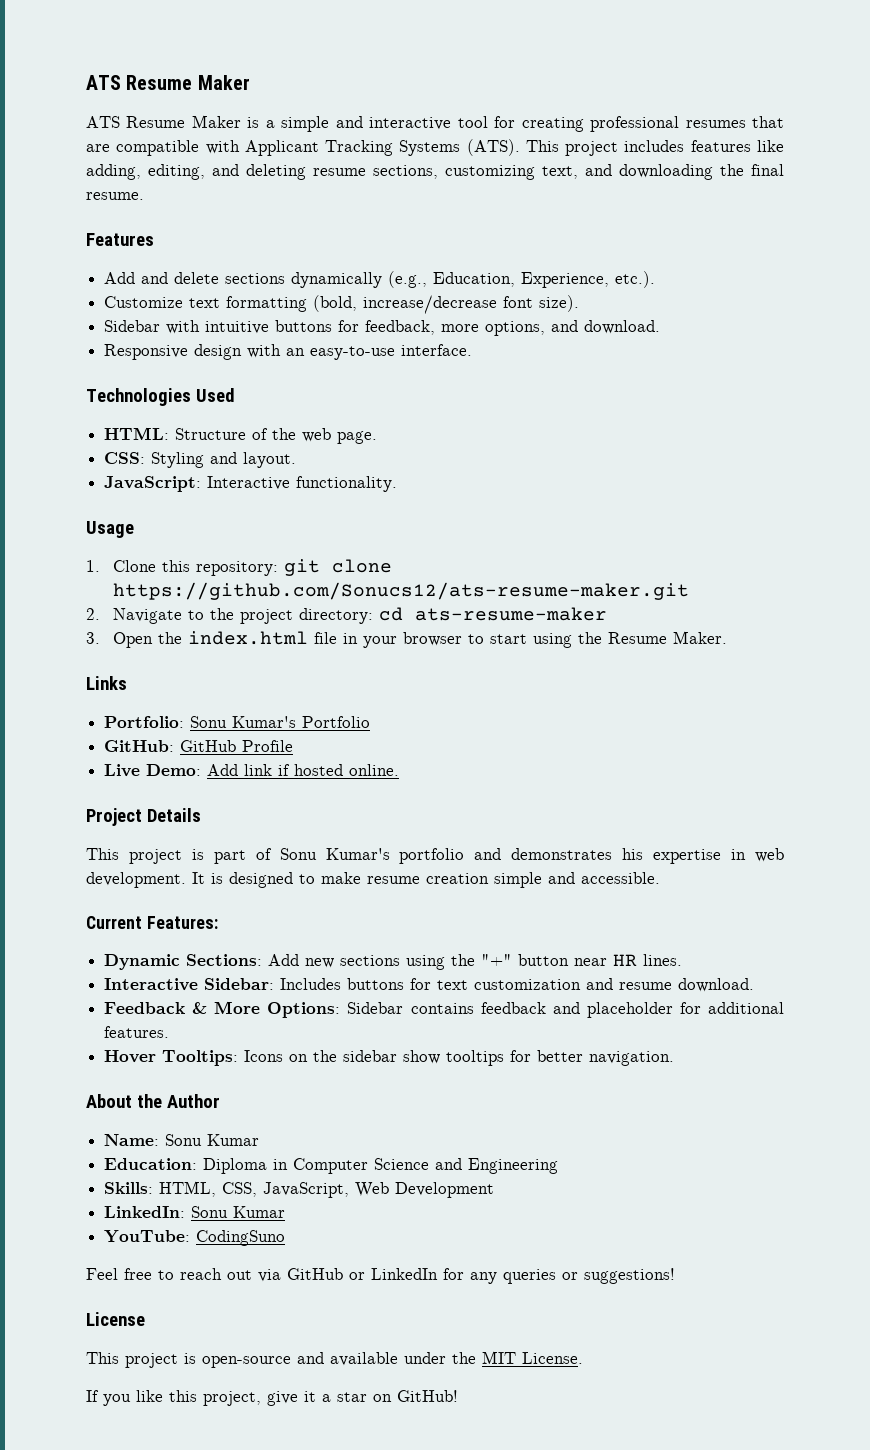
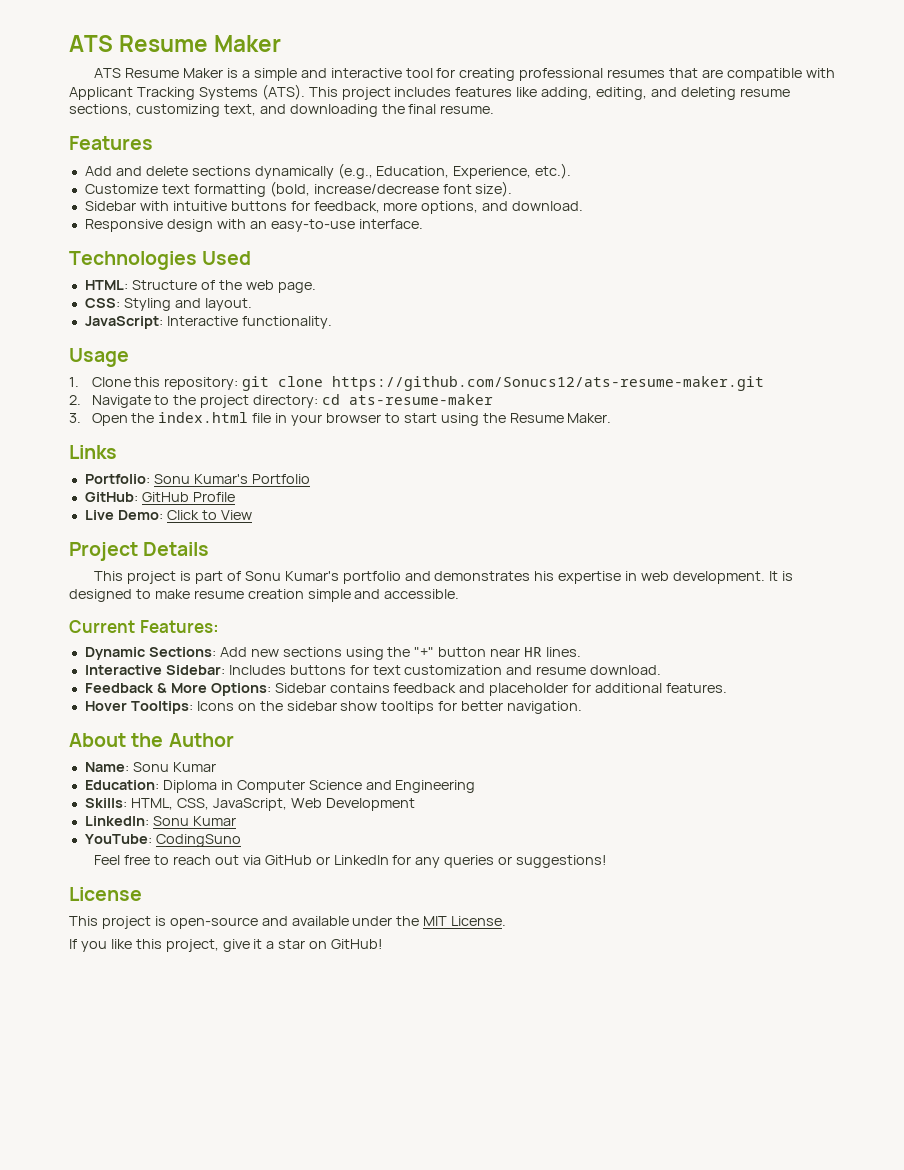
[207,764,400,776] Add link if hosted online. -> [166,510,252,520] Click to View

